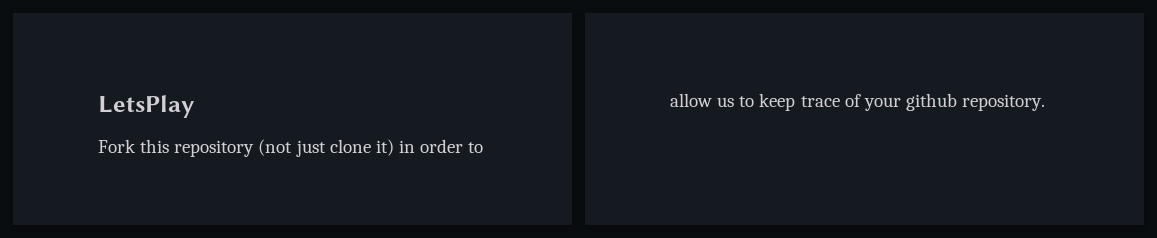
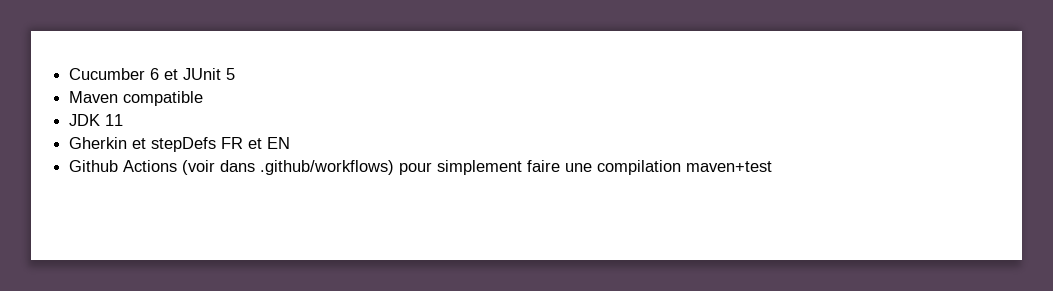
[98,95,194,118] [98,139,484,157] [670,93,1046,111] LetsPlay // Fork this repository (not just clone it) in order to allow us to keep trace of your github repository. -> [69,68,236,80] [69,91,204,106] [69,114,124,126] [69,137,291,152] [69,160,773,175] Cucumber 6 et JUnit 5 // Maven compatible // JDK 11 // Gherkin et stepDefs FR et EN // Github Actions (voir dans .github/workflows) pour simplement faire une compilation maven+test

